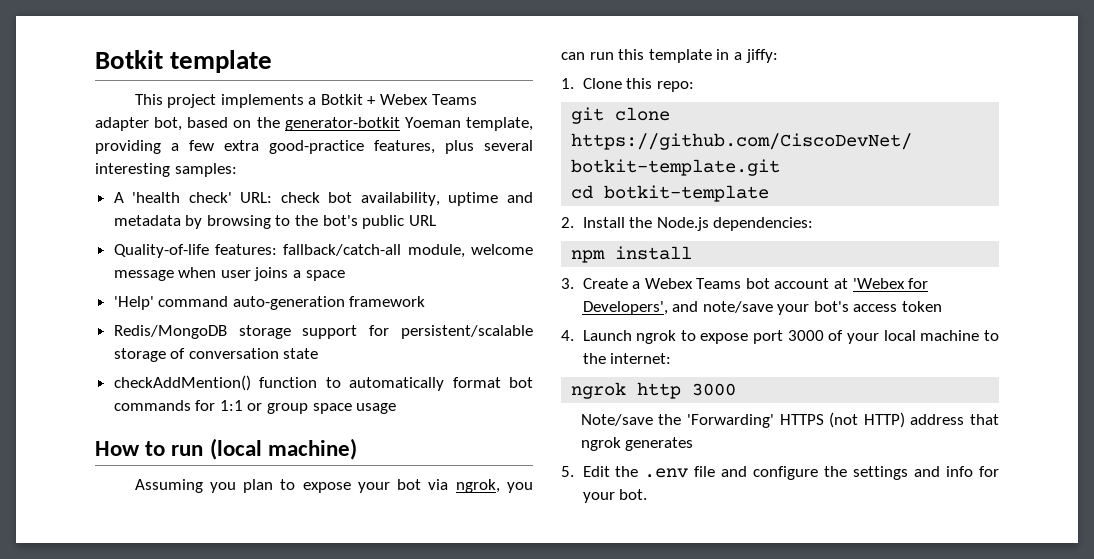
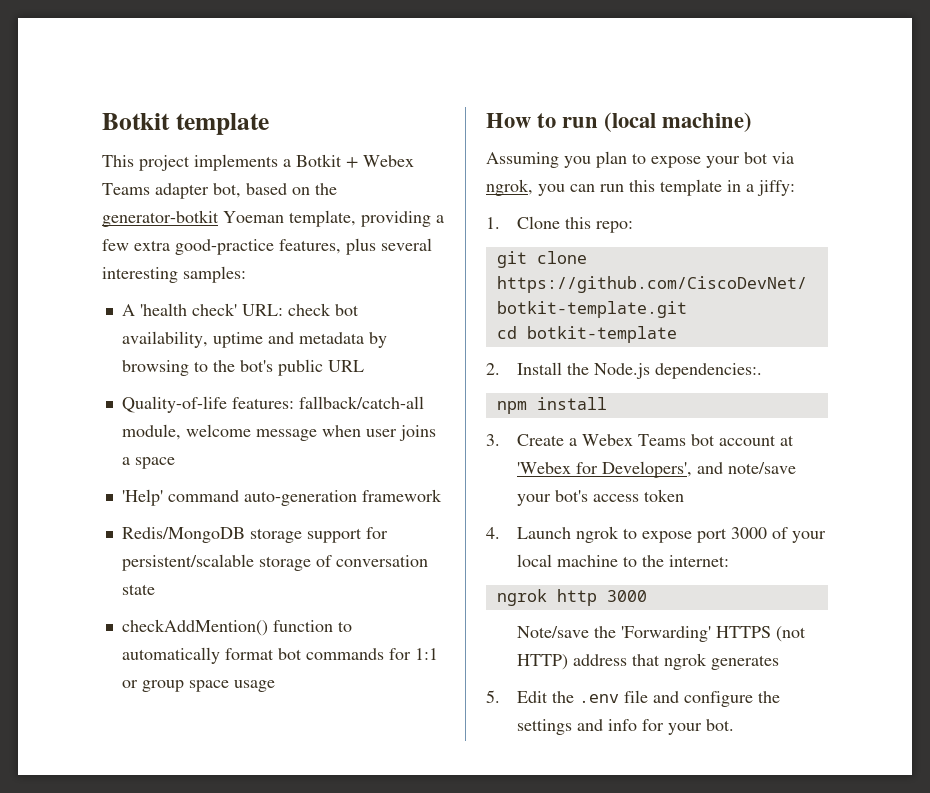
[713,217,814,231] dependencies: -> [655,363,763,379] dependencies:.

